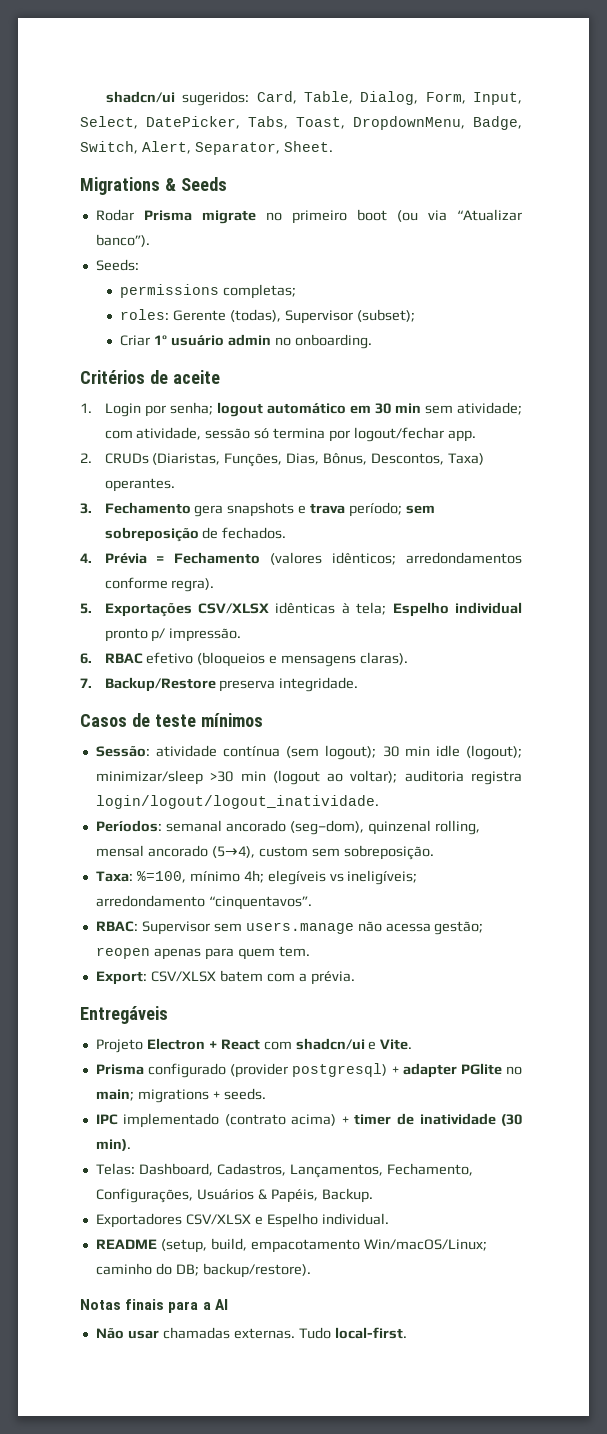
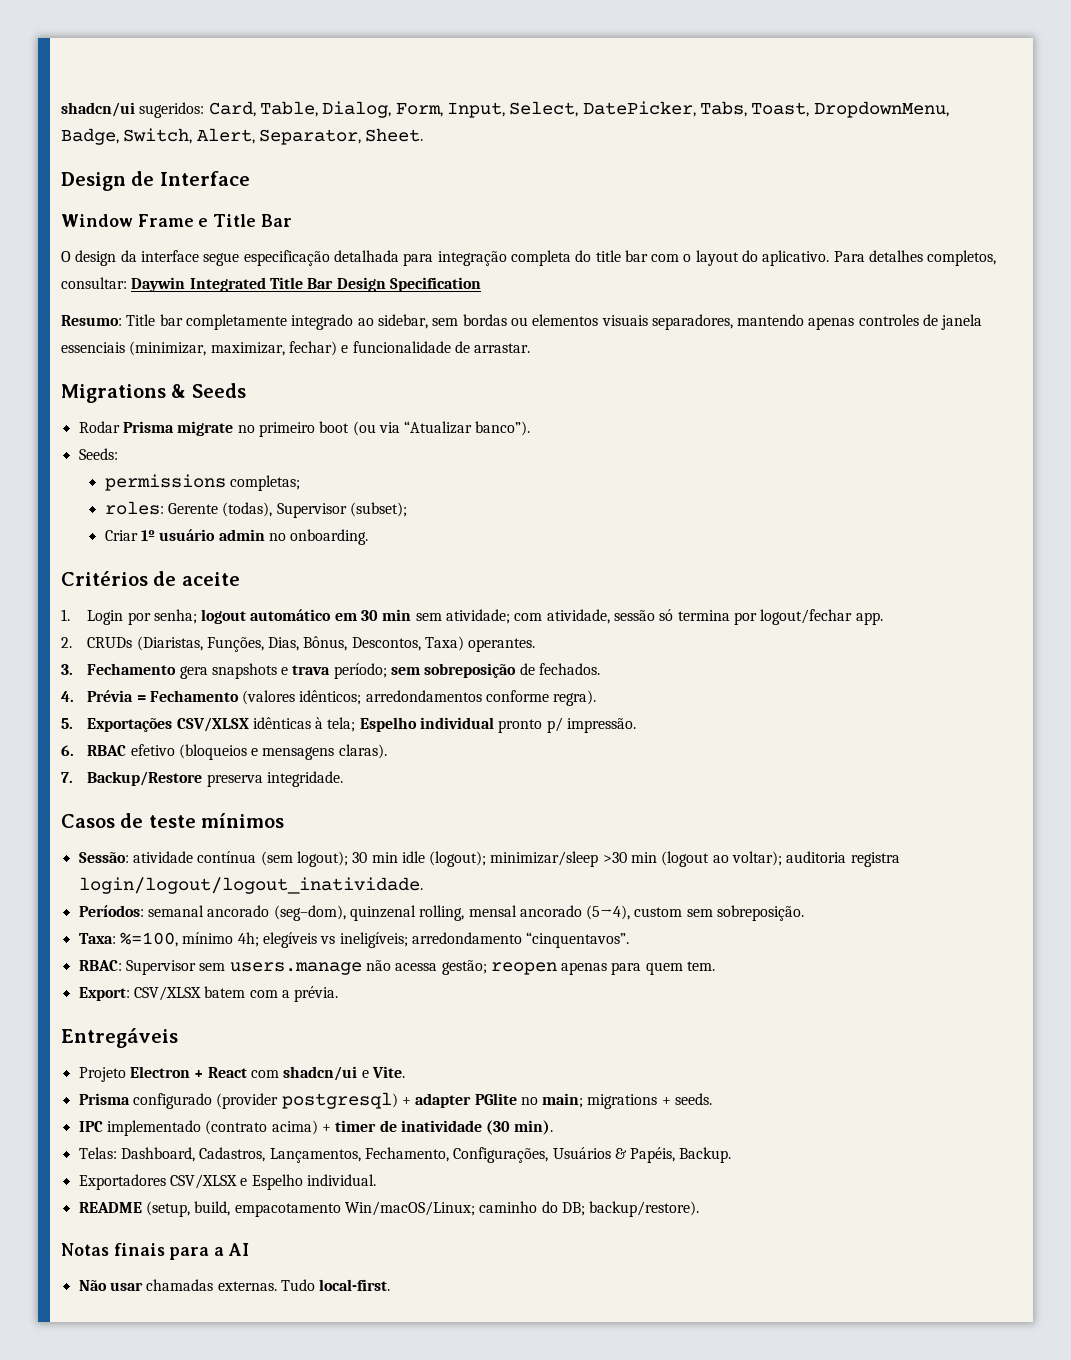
(333, 146) none -> [61,171,250,191] [61,214,292,227] [61,250,997,266] [61,277,481,292] [61,314,983,330] [61,341,531,356] // Design de Interface // Window Frame e Title Bar // O design da interface segue especificação detalhada para integração completa do title bar com o layout do aplicativo. Para detalhes completos, consultar: Daywin Integrated Title Bar Design Specification // Resumo: Title bar completamente integrado ao sidebar, sem bordas ou elementos visuais separadores, mantendo apenas controles de janela essenciais (minimizar, maximizar, fechar) e funcionalidade de arrastar.

